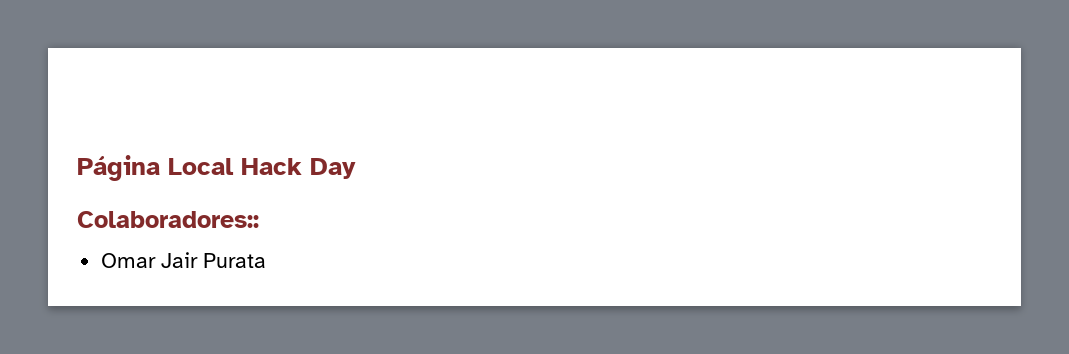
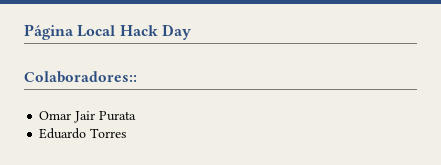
(267, 260) none -> [39,128,127,139] // Eduardo Torres

